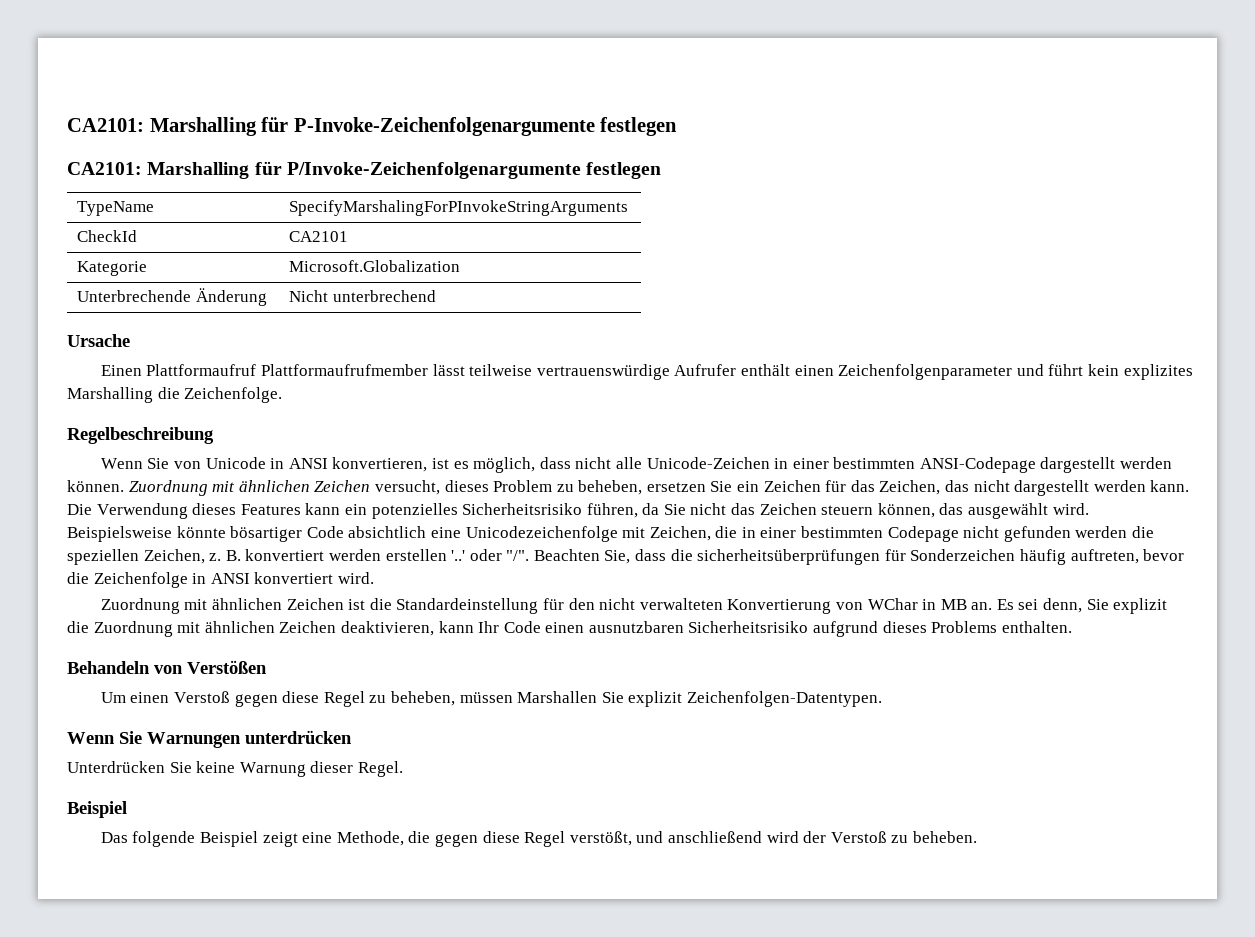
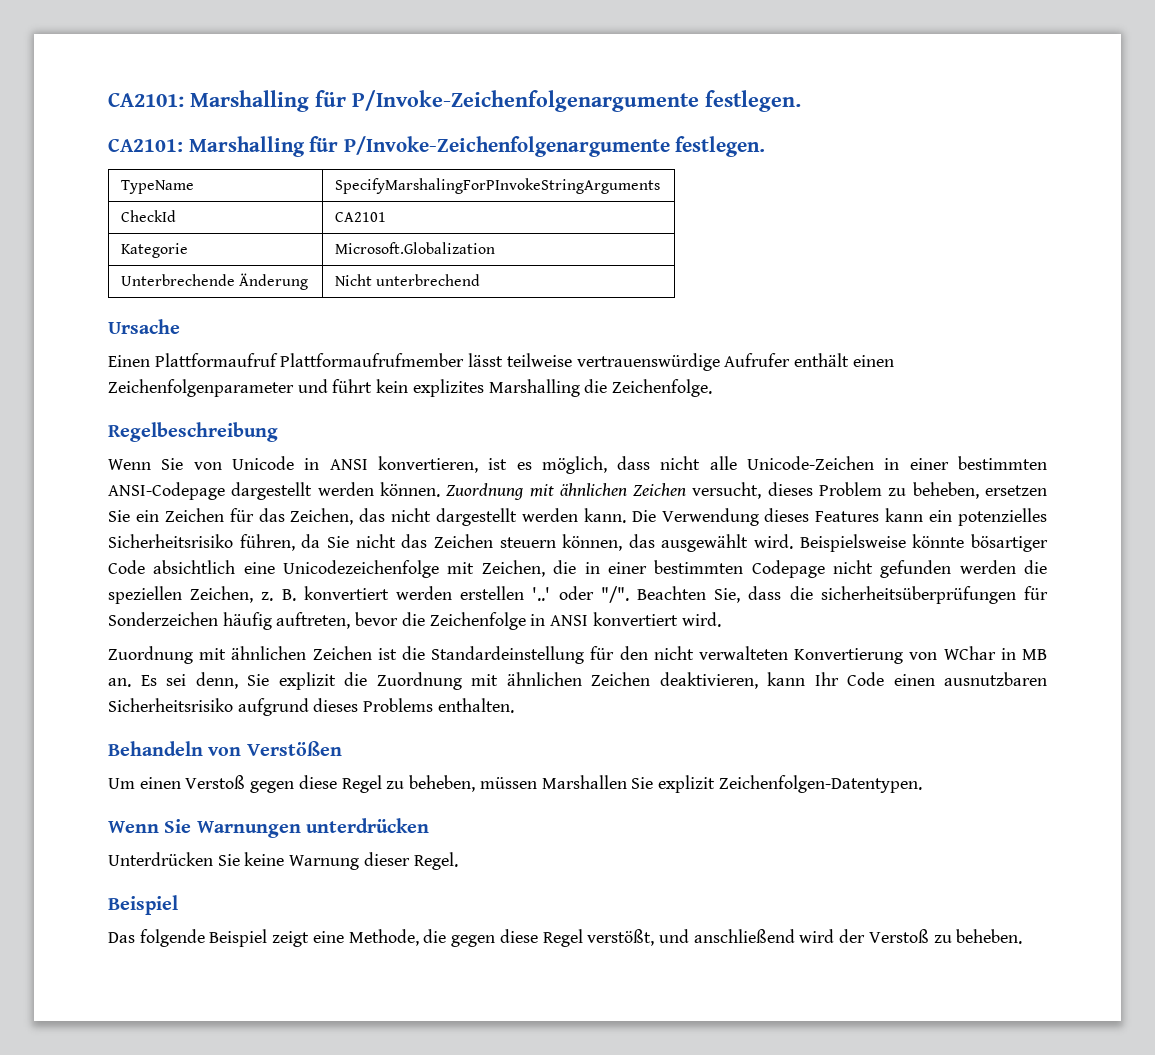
[67,117,678,136] [67,161,662,179] CA2101: Marshalling für P-Invoke-Zeichenfolgenargumente festlegen // CA2101: Marshalling für P/Invoke-Zeichenfolgenargumente festlegen -> [108,90,801,112] [108,136,766,157] CA2101: Marshalling für P/Invoke-Zeichenfolgenargumente festlegen. // CA2101: Marshalling für P/Invoke-Zeichenfolgenargumente festlegen.

